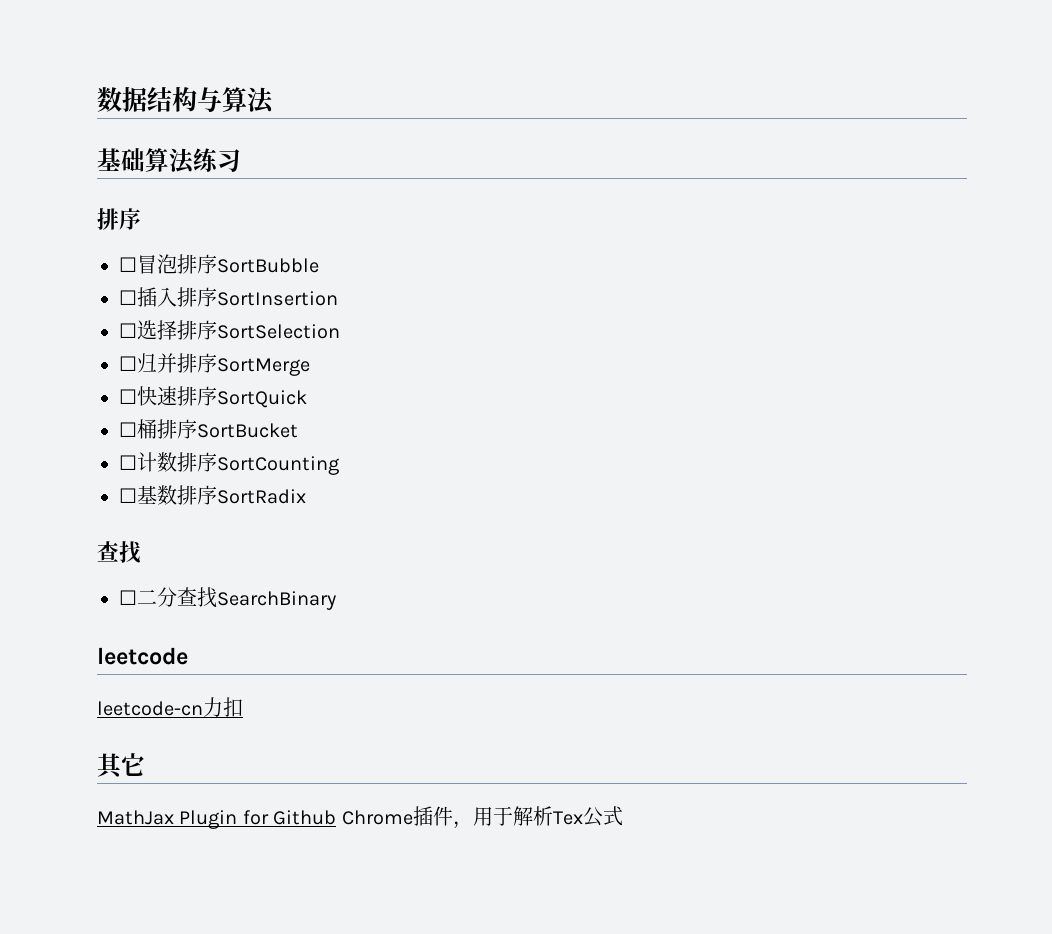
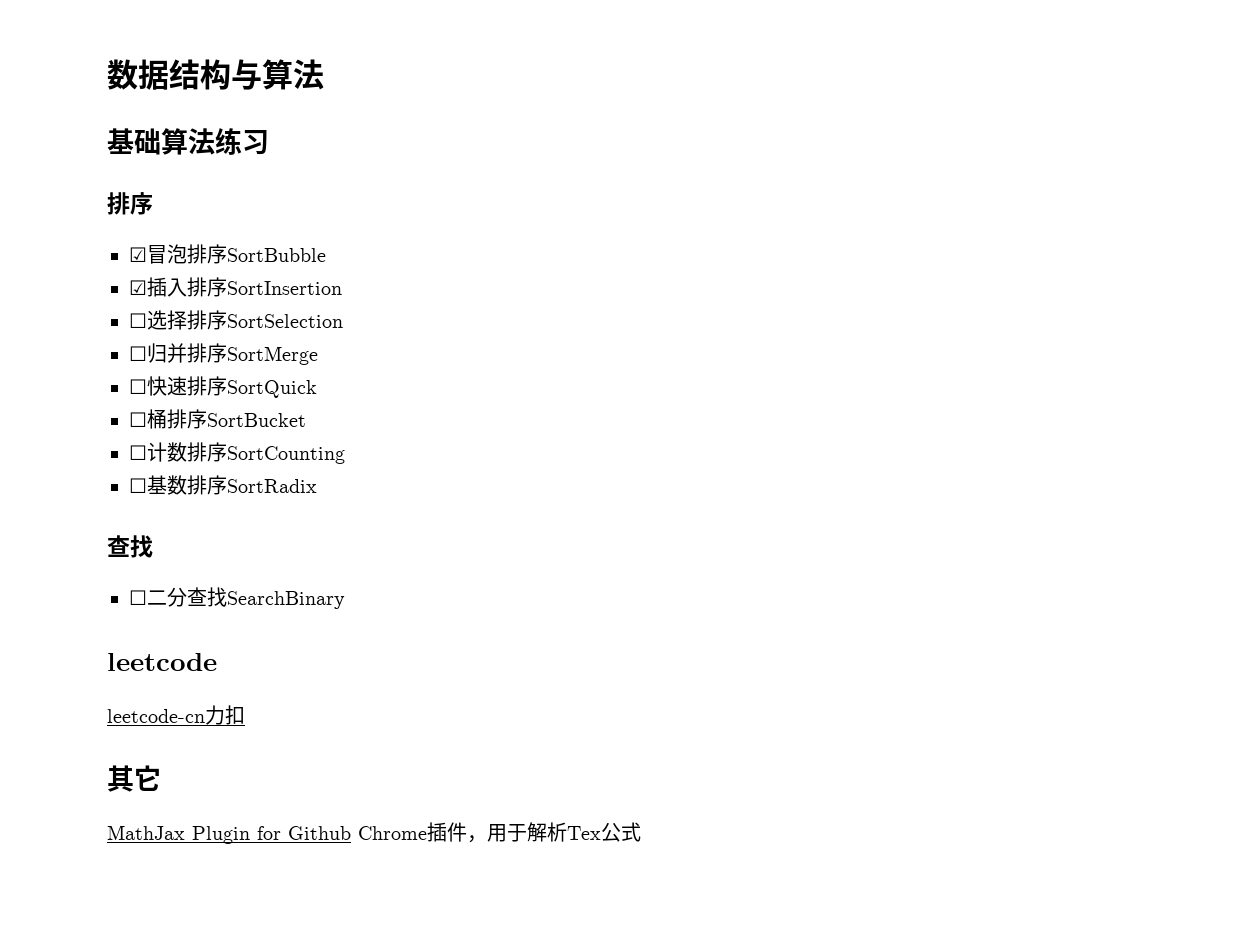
[119,257,137,272] ☐ -> [129,247,147,262] ☑
[119,290,137,305] ☐ -> [129,280,147,295] ☑

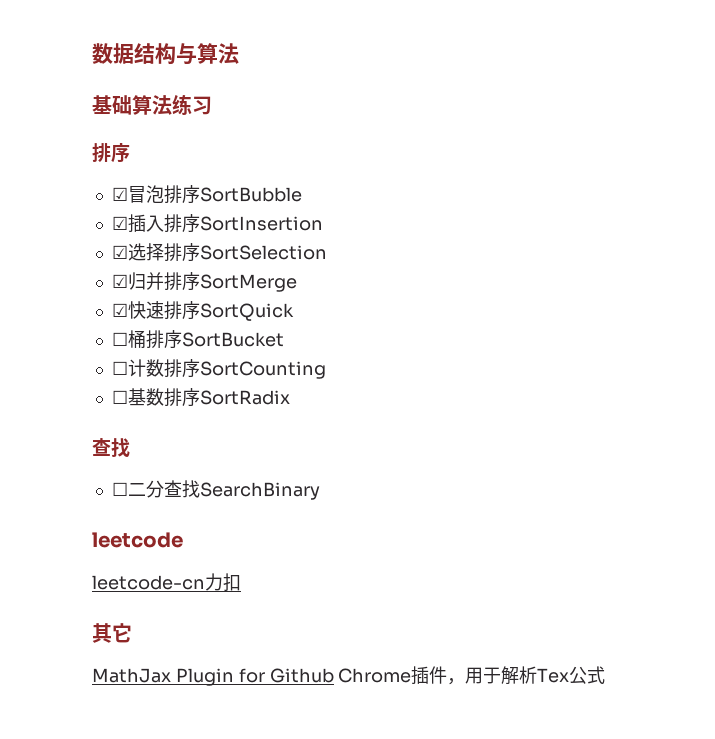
[129,313,147,328] ☐ -> [111,245,128,259] ☑
[129,346,147,361] ☐ -> [111,274,128,288] ☑
[129,379,147,394] ☐ -> [111,303,128,317] ☑

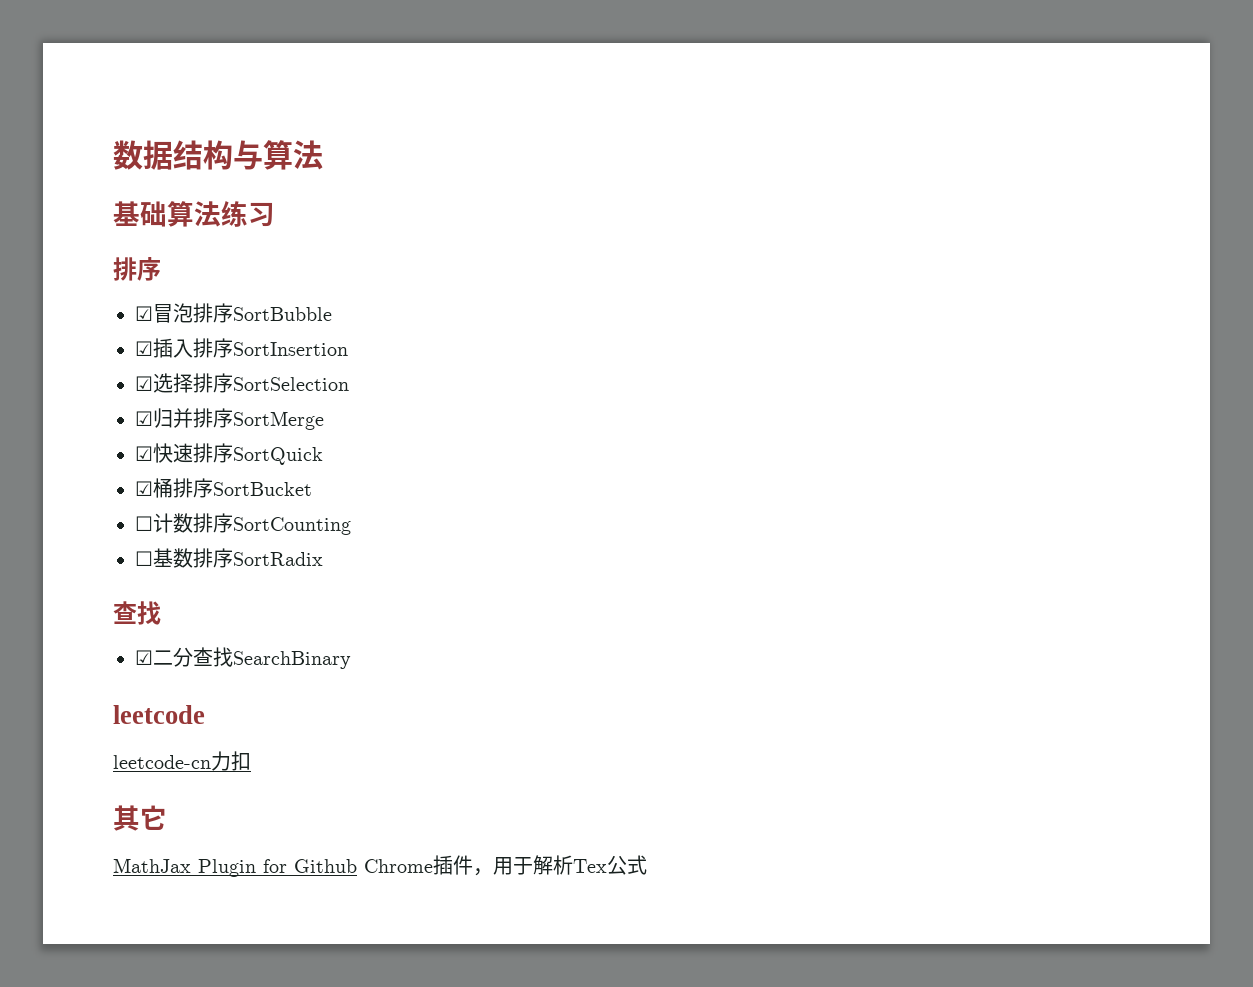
[111,332,128,346] ☐ -> [135,481,153,496] ☑
[111,482,128,496] ☐ -> [135,650,153,665] ☑

